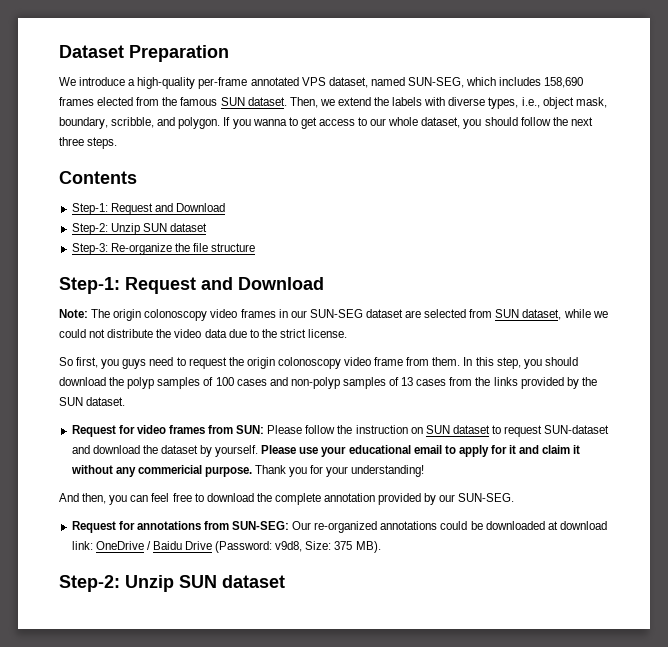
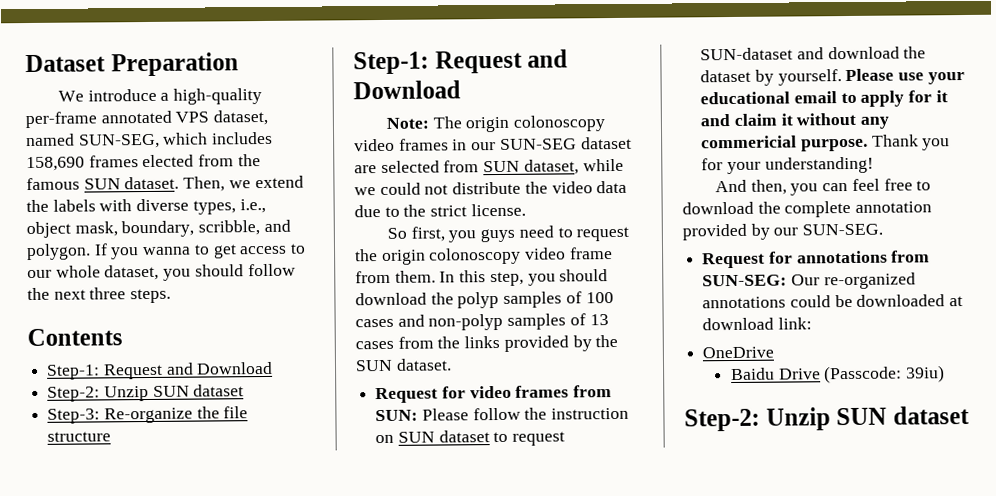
(93, 545) none -> (812, 323) //
[146,541,151,550] / -> (775, 352) //
[215,541,381,553] (Password: v9d8, Size: 375 MB). -> [824,365,946,384] (Passcode: 39iu)

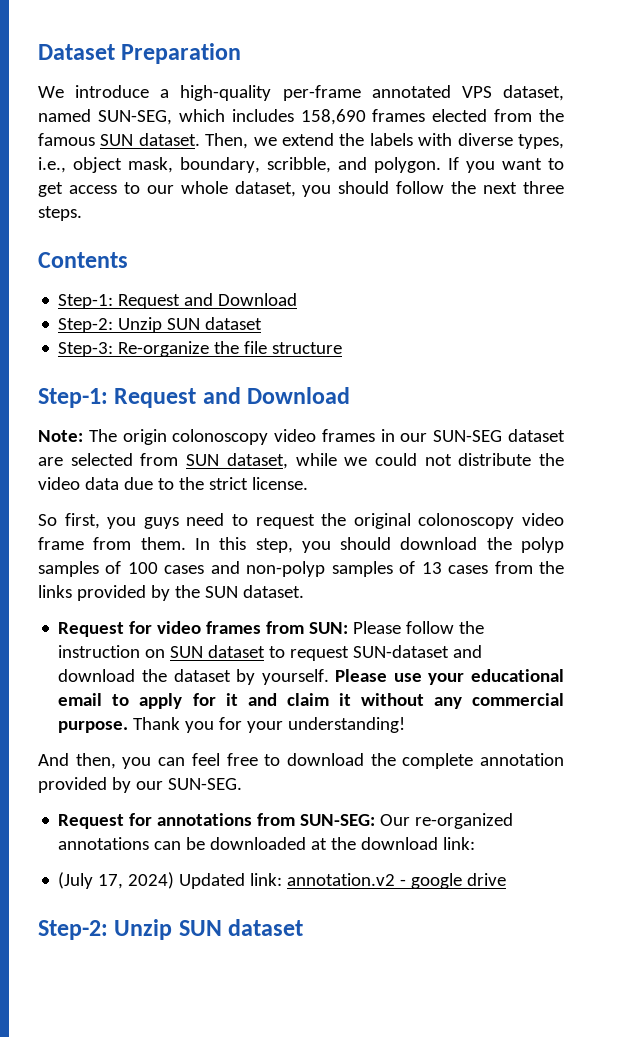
[142,246,192,256] wanna -> [502,158,542,170] want
[381,249,426,265] origin -> [353,513,411,529] original
[701,135,798,149] commericial -> [472,693,564,706] commercial
[789,295,831,308] could -> [154,841,182,850] can
(964, 301) none -> [331,837,357,850] the
[702,346,775,359] [730,365,946,384] OneDrive // Baidu Drive (Passcode: 39iu) -> [58,872,507,889] (July 17, 2024) Updated link: annotation.v2 - google drive

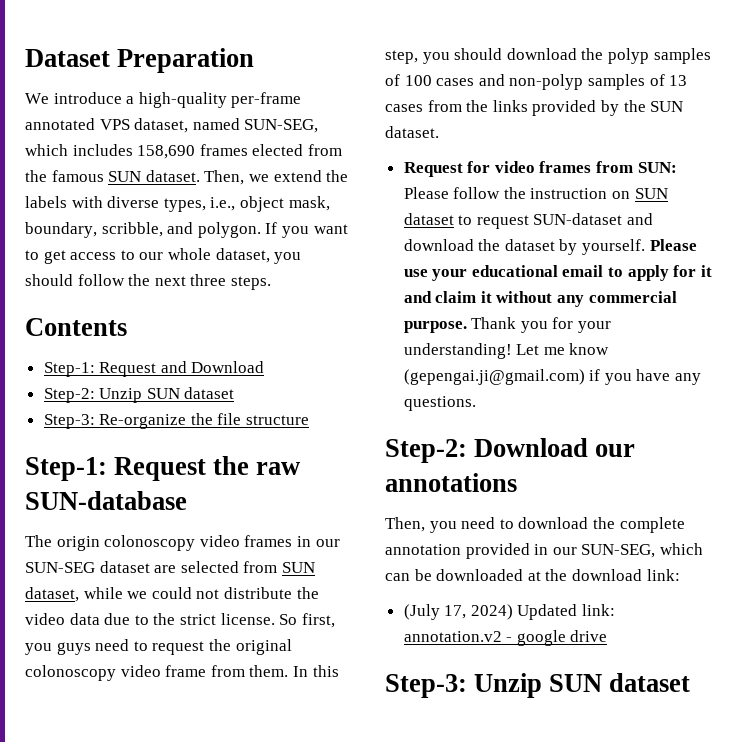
[202,387,351,404] [38,430,83,442] and Download // Note: -> [213,456,301,475] [25,491,187,510] the raw SUN-database //
(308, 483) // -> (275, 619) none
[38,753,258,769] // And then, you can feel free -> [516,343,610,355] [403,369,702,385] [403,396,476,411] [385,438,636,463] [385,473,517,492] [385,517,496,533] Let me know (gepengai.ji@gmail.com) if you have any questions. // Step-2: Download our annotations // Then, you need
[111,777,242,793] [58,813,514,829] [58,837,150,850] by our SUN-SEG. // Request for annotations from SUN-SEG: Our re-organized annotations -> [534,543,703,558] in our SUN-SEG, which
[38,920,108,940] Step-2: -> [385,674,467,698] Step-3:

